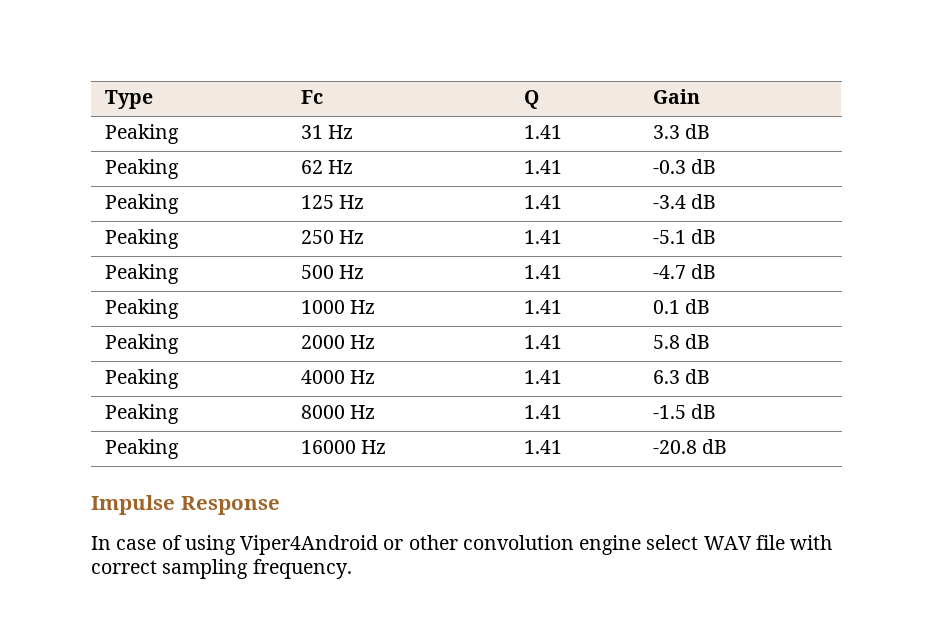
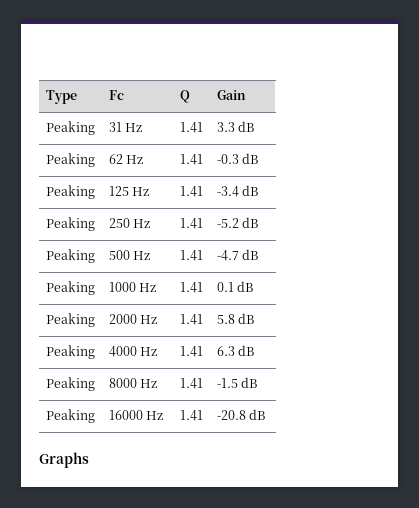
[653,230,687,244] -5.1 -> [216,218,239,228] -5.2
[91,495,280,515] [91,535,833,555] [91,559,352,579] Impulse Response // In case of using Viper4Android or other convolution engine select WAV file with correct sampling frequency. -> [39,452,89,468] Graphs

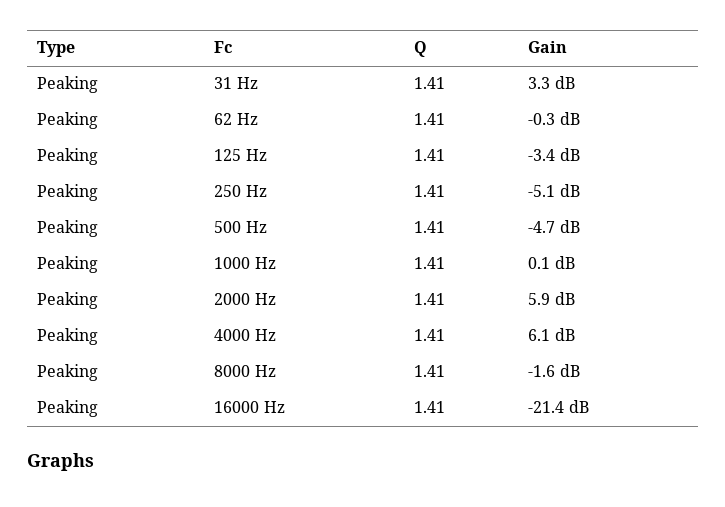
[216,218,239,228] -5.2 -> [528,185,556,197] -5.1
[216,314,235,324] 5.8 -> [528,293,551,305] 5.9
[216,346,235,356] 6.3 -> [528,329,551,341] 6.1
[216,378,238,388] -1.5 -> [528,365,556,377] -1.6
[216,410,246,420] -20.8 -> [528,401,565,413] -21.4

